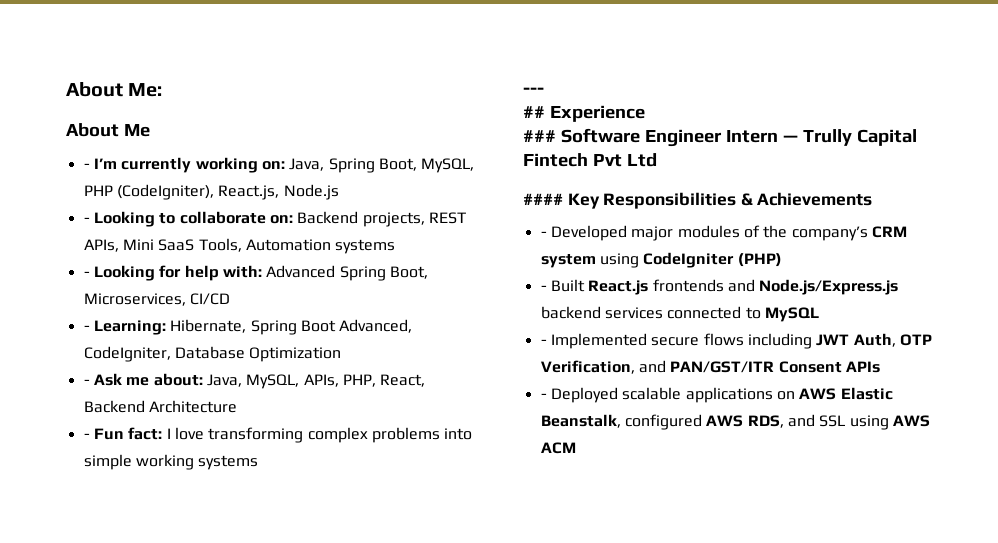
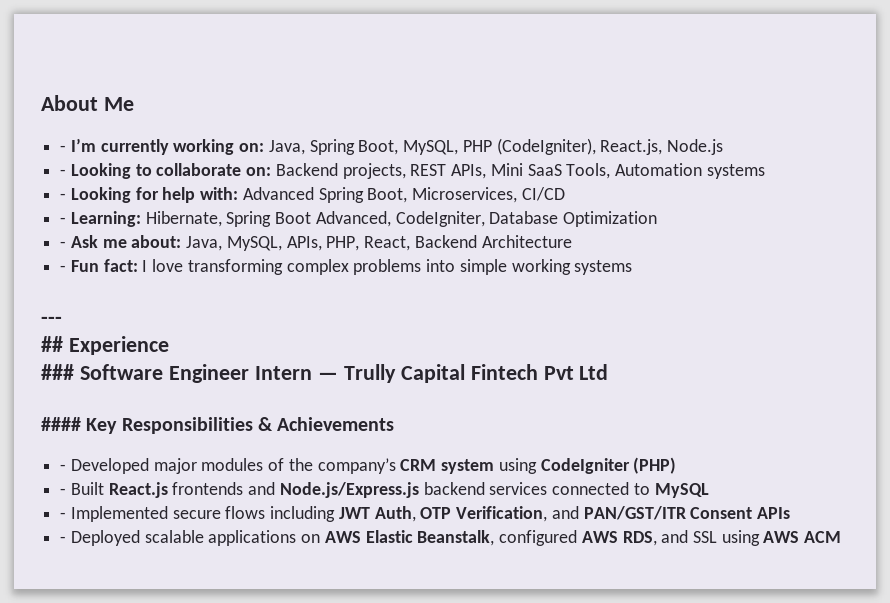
[66,82,163,97] [66,123,119,137] About Me: // About -> [41,95,98,111] About

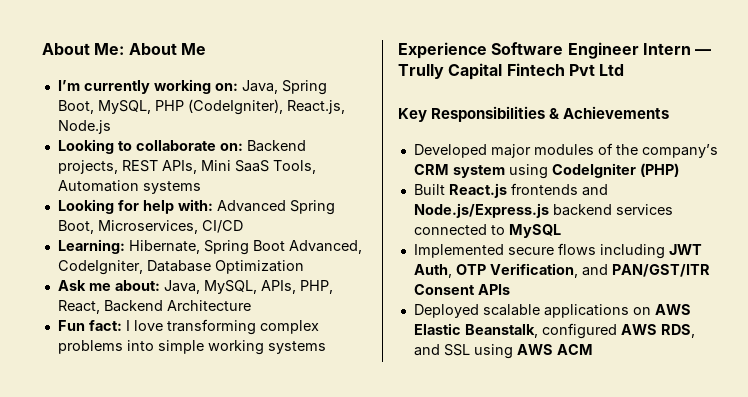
[41,95,98,111] About -> [42,43,177,55] About Me: About
[60,145,67,152] - -> (206, 49) none
[60,169,67,176] - -> (111, 127) none
[60,193,67,200] - -> (201, 187) none
[60,217,67,224] - -> (243, 226) none
[60,241,67,248] - -> (304, 267) none
[60,265,67,272] - -> (251, 305) none
[41,316,62,324] [41,336,63,352] --- // ## -> (326, 347) none
[41,364,74,380] // ### -> (487, 50) none
[41,417,81,431] #### -> (625, 70) none
[60,464,67,471] - -> (670, 112) none
[60,488,67,495] - -> (679, 170) none
[60,512,67,519] - -> (561, 231) none
[60,536,67,543] - -> (510, 289) none

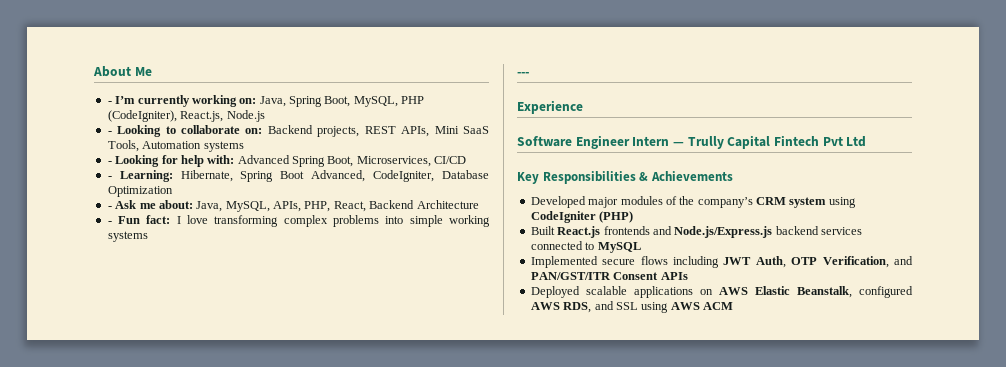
[42,43,177,55] About Me: About -> [93,66,131,77] About
(206, 49) none -> [107,101,112,104] -
(111, 127) none -> [107,131,112,134] -
(201, 187) none -> [107,161,112,164] -
(243, 226) none -> [107,176,112,179] -
(304, 267) none -> [107,206,112,209] -
(251, 305) none -> [107,221,112,224] -
(326, 347) none -> [517,72,529,76] // ---
(487, 50) none -> (583, 107) //

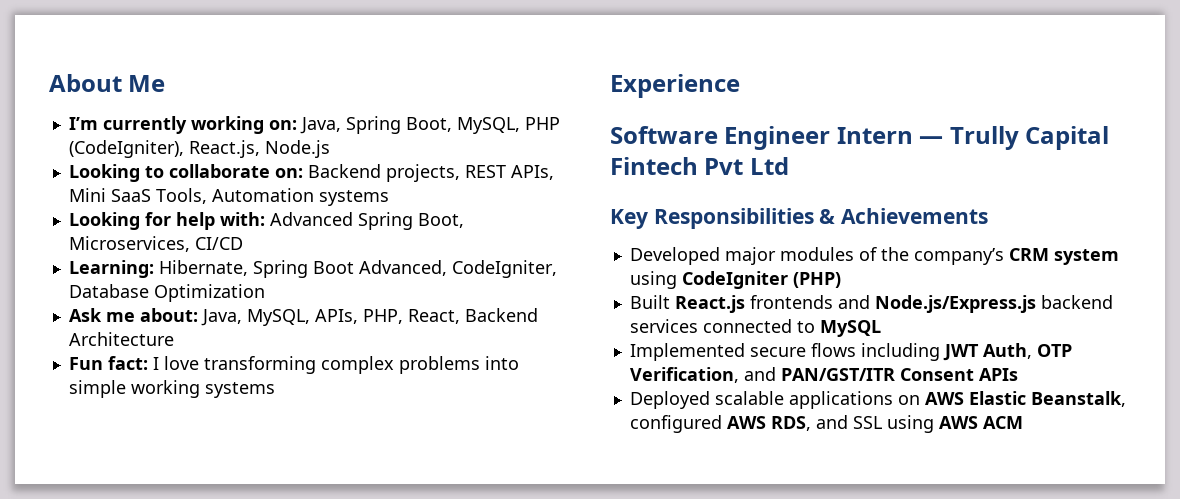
[107,101,112,104] - -> (166, 83) none
[107,131,112,134] - -> (330, 149) none
[107,161,112,164] - -> (389, 198) none
[107,176,112,179] - -> (243, 243) none
[107,206,112,209] - -> (265, 293) none
[107,221,112,224] - -> (174, 339) none
[517,72,529,76] // --- -> (275, 390) none

